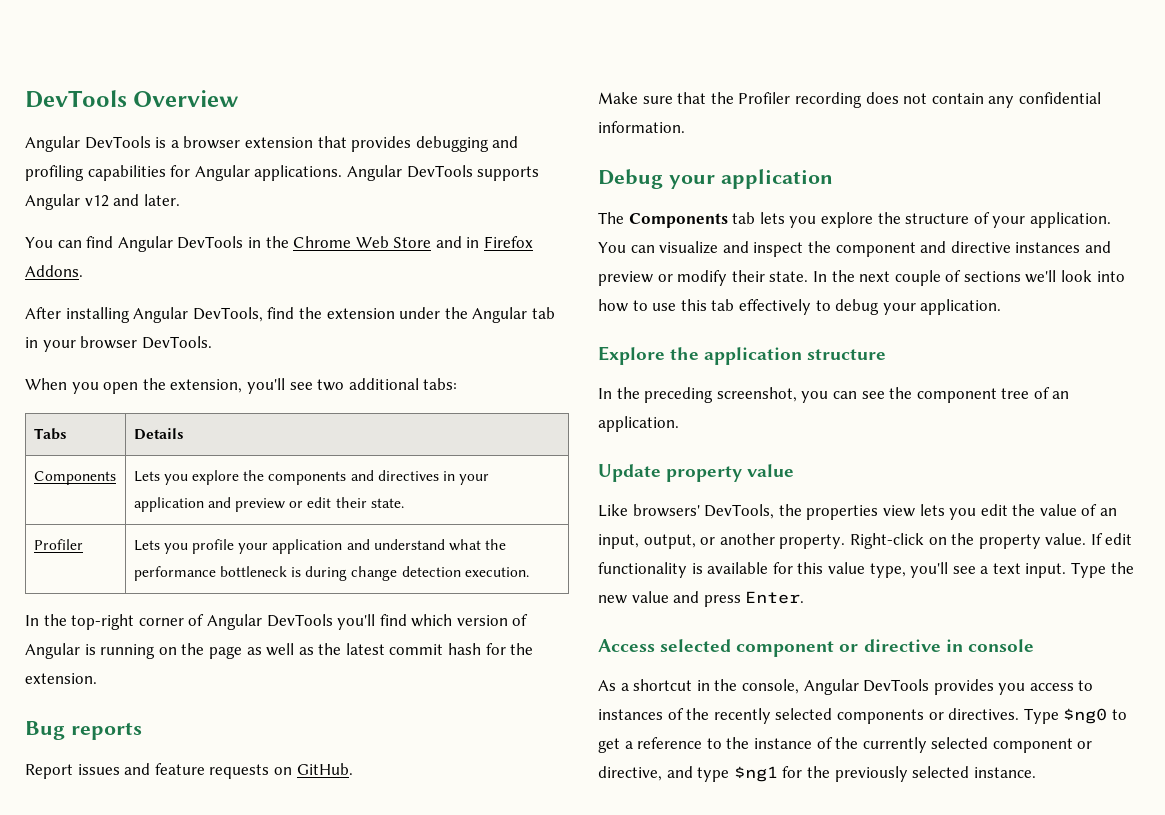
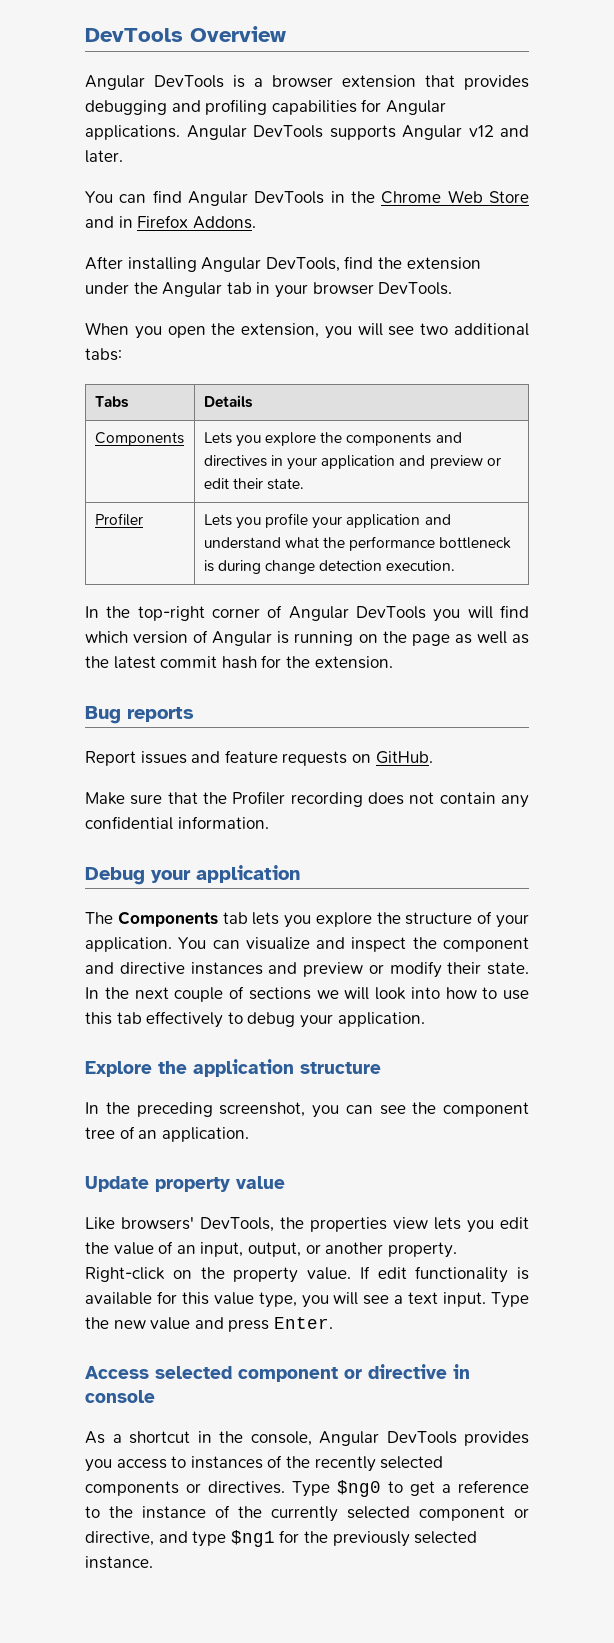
[246,378,285,394] you'll -> [324,323,383,339] you will
[337,614,376,630] you'll -> [433,606,493,622] you will
[1025,270,1057,283] we'll -> [316,987,370,1000] we will
[910,562,949,578] you'll -> [301,1292,359,1308] you will

